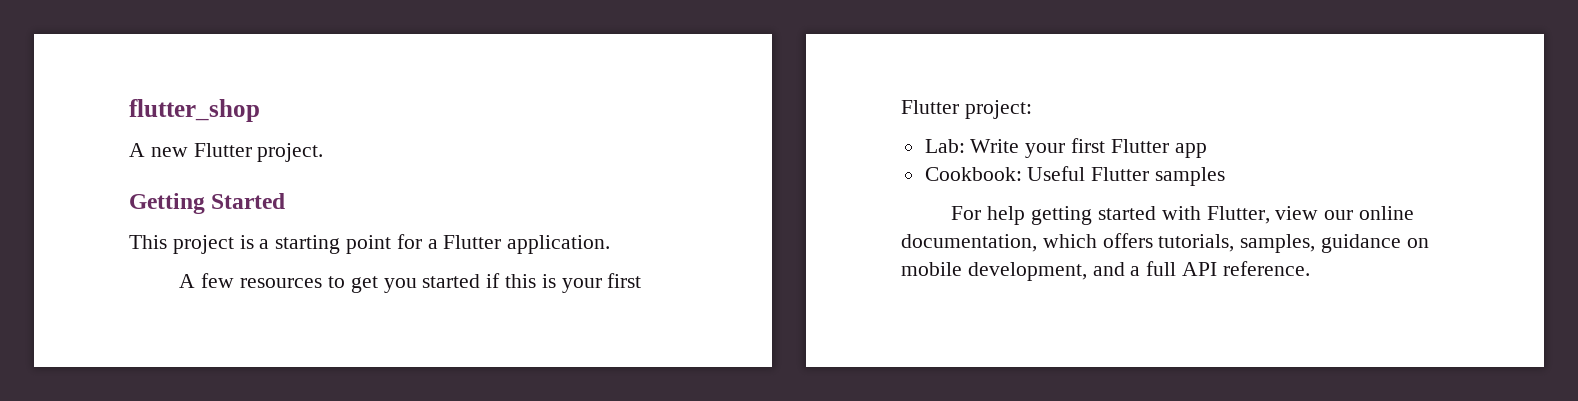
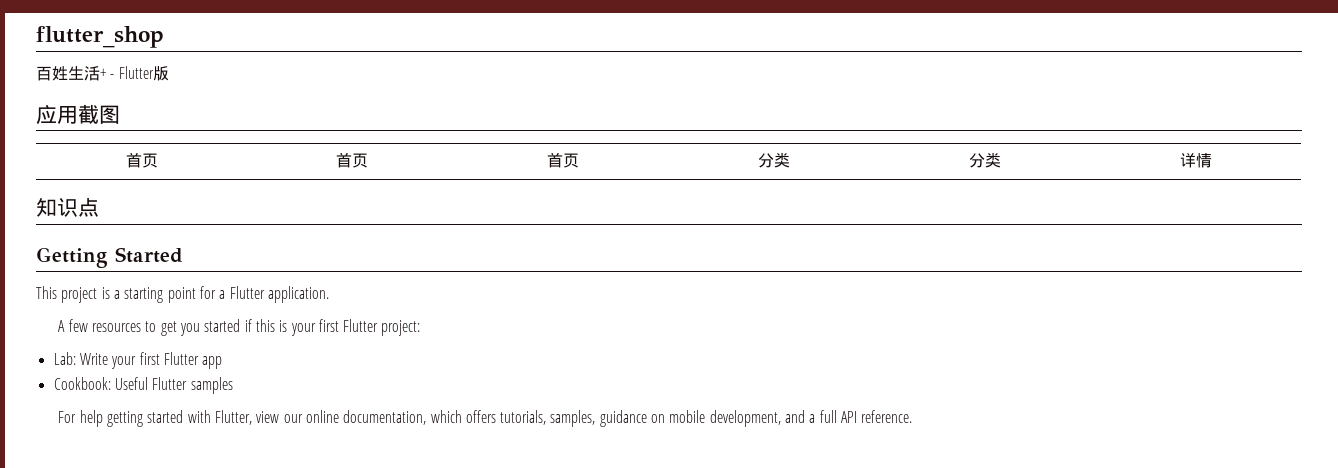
[129,143,324,162] A new Flutter project. -> [36,66,169,81] [36,104,120,124] [125,153,158,168] [336,153,368,168] [547,153,579,168] [758,152,790,168] [969,152,1001,168] [1179,153,1212,168] [36,198,99,217] 百姓生活+ - Flutter版 // 应用截图 // 首页 | 首页 | 首页 | 分类 | 分类 | 详情 // 知识点

